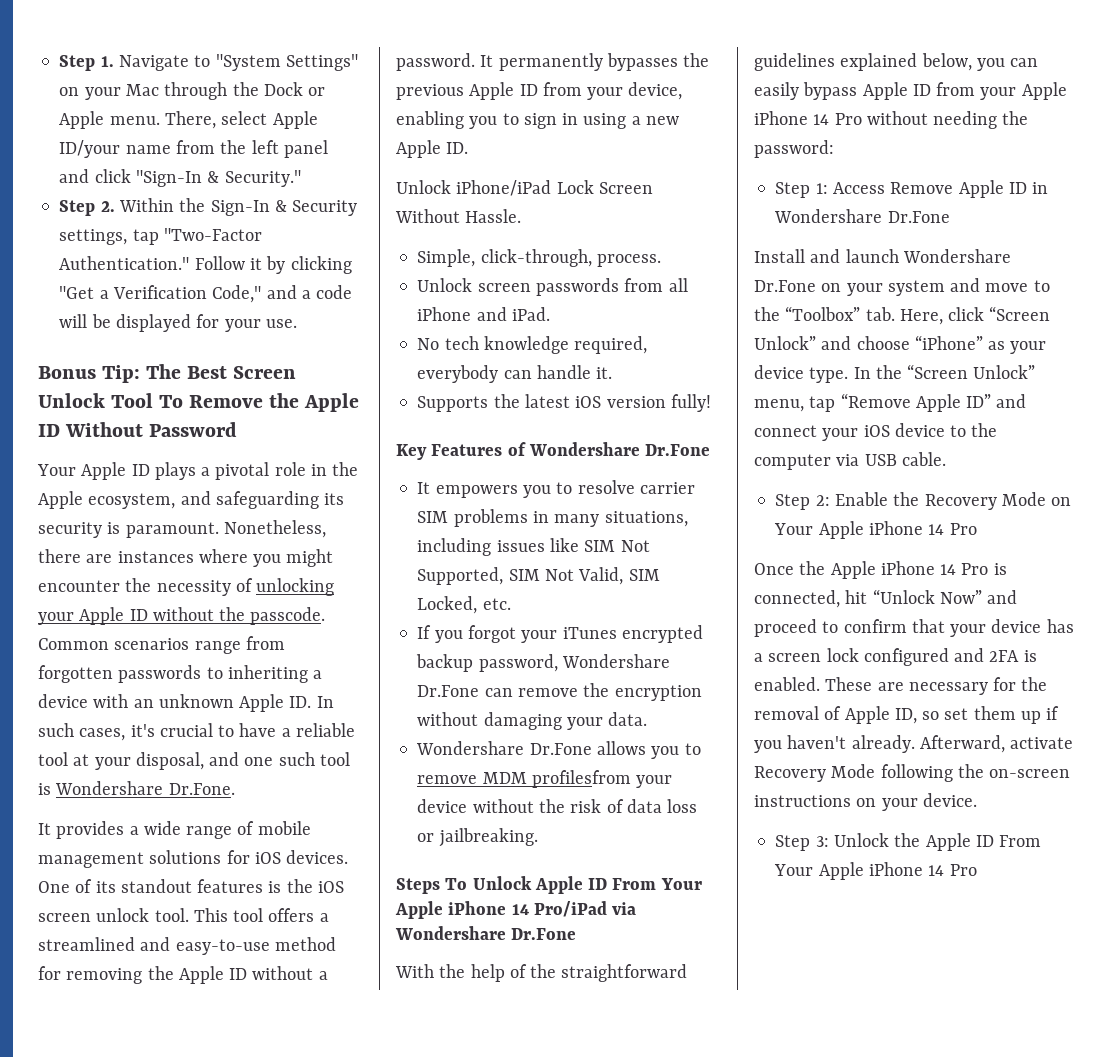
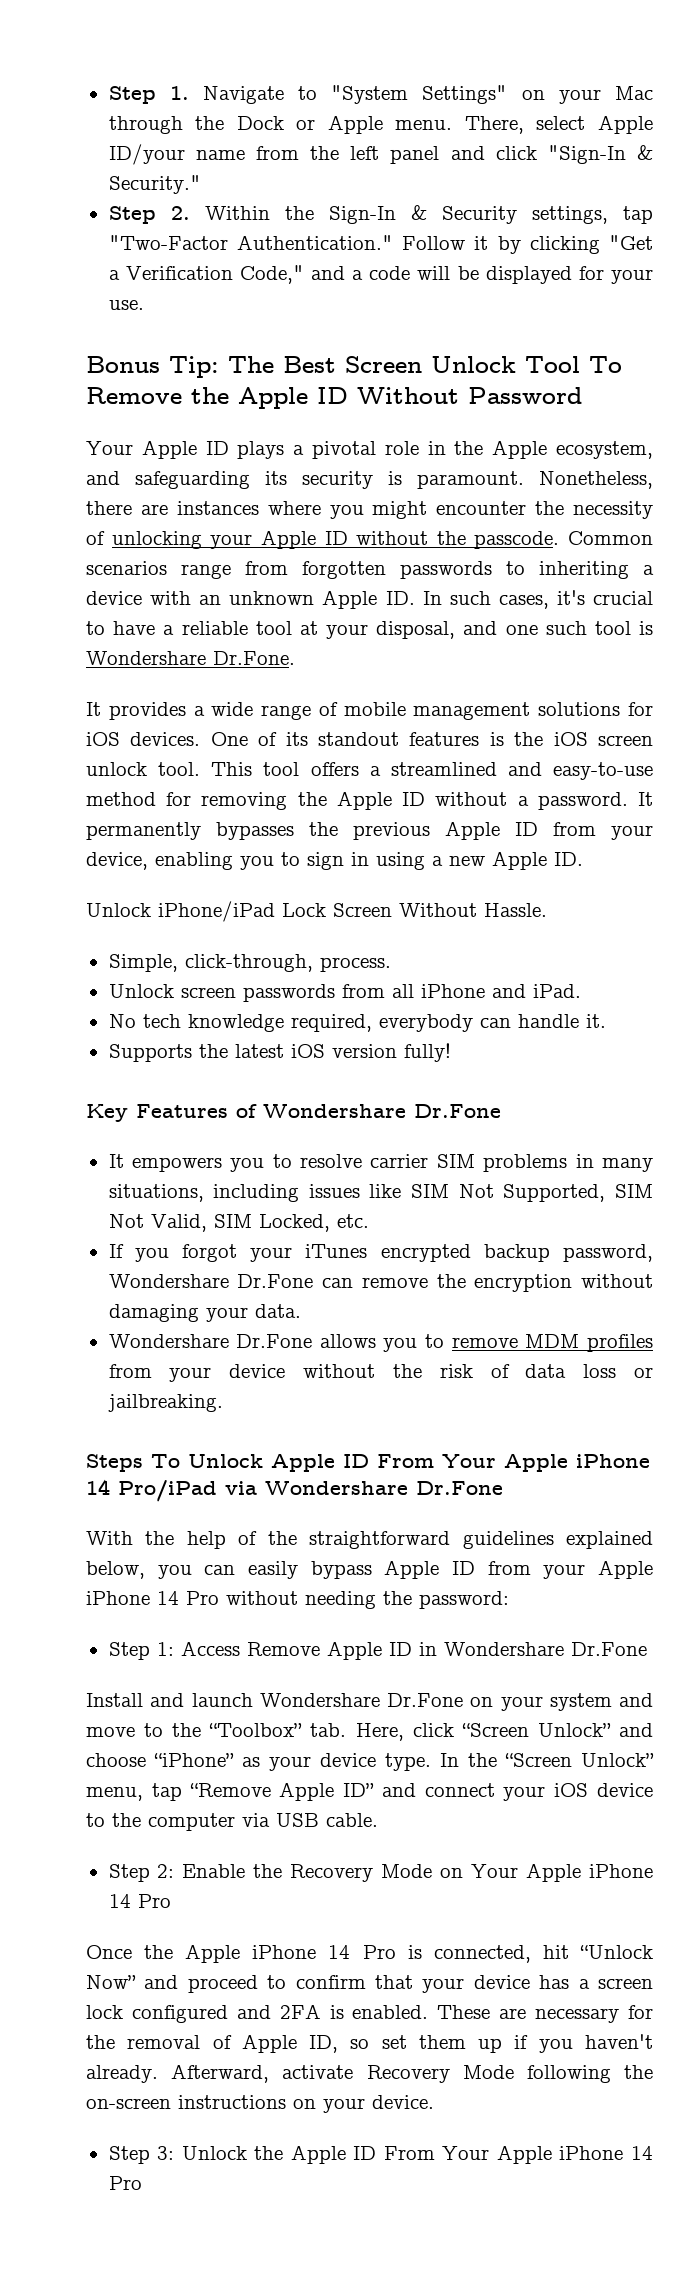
[531,770,631,788] profilesfrom -> [587,1334,654,1352] [108,1364,152,1378] profiles from

